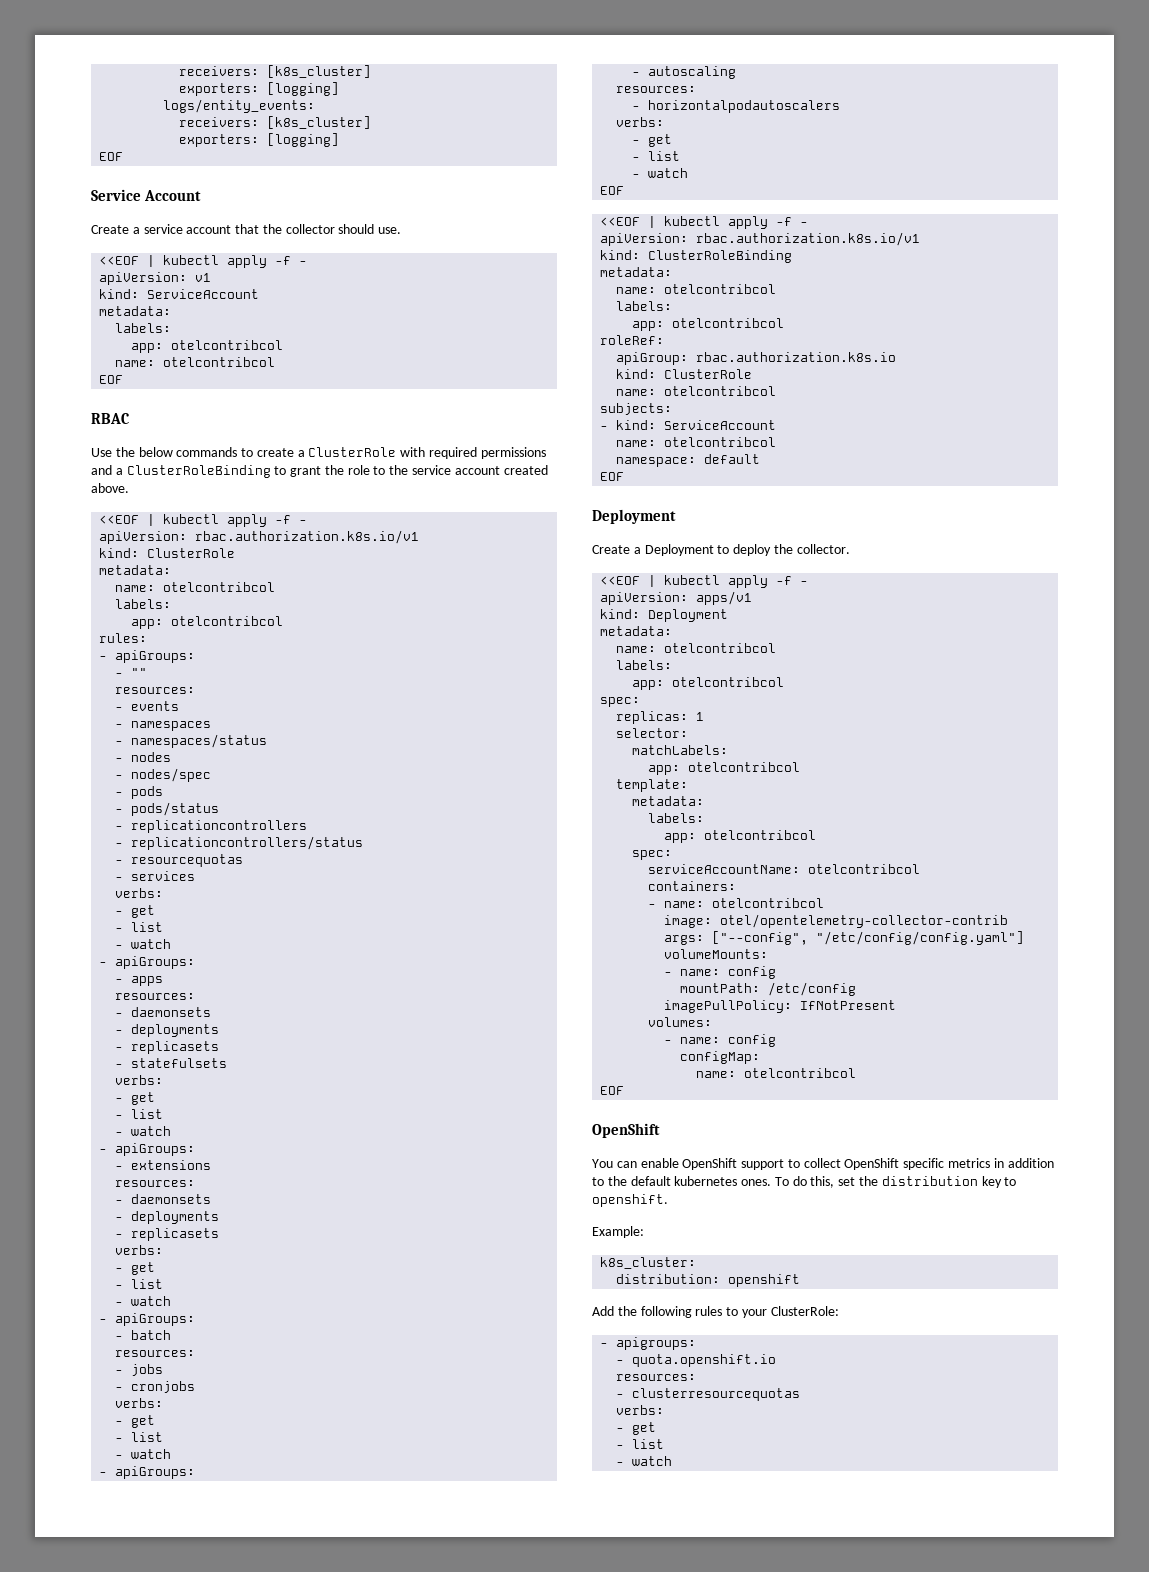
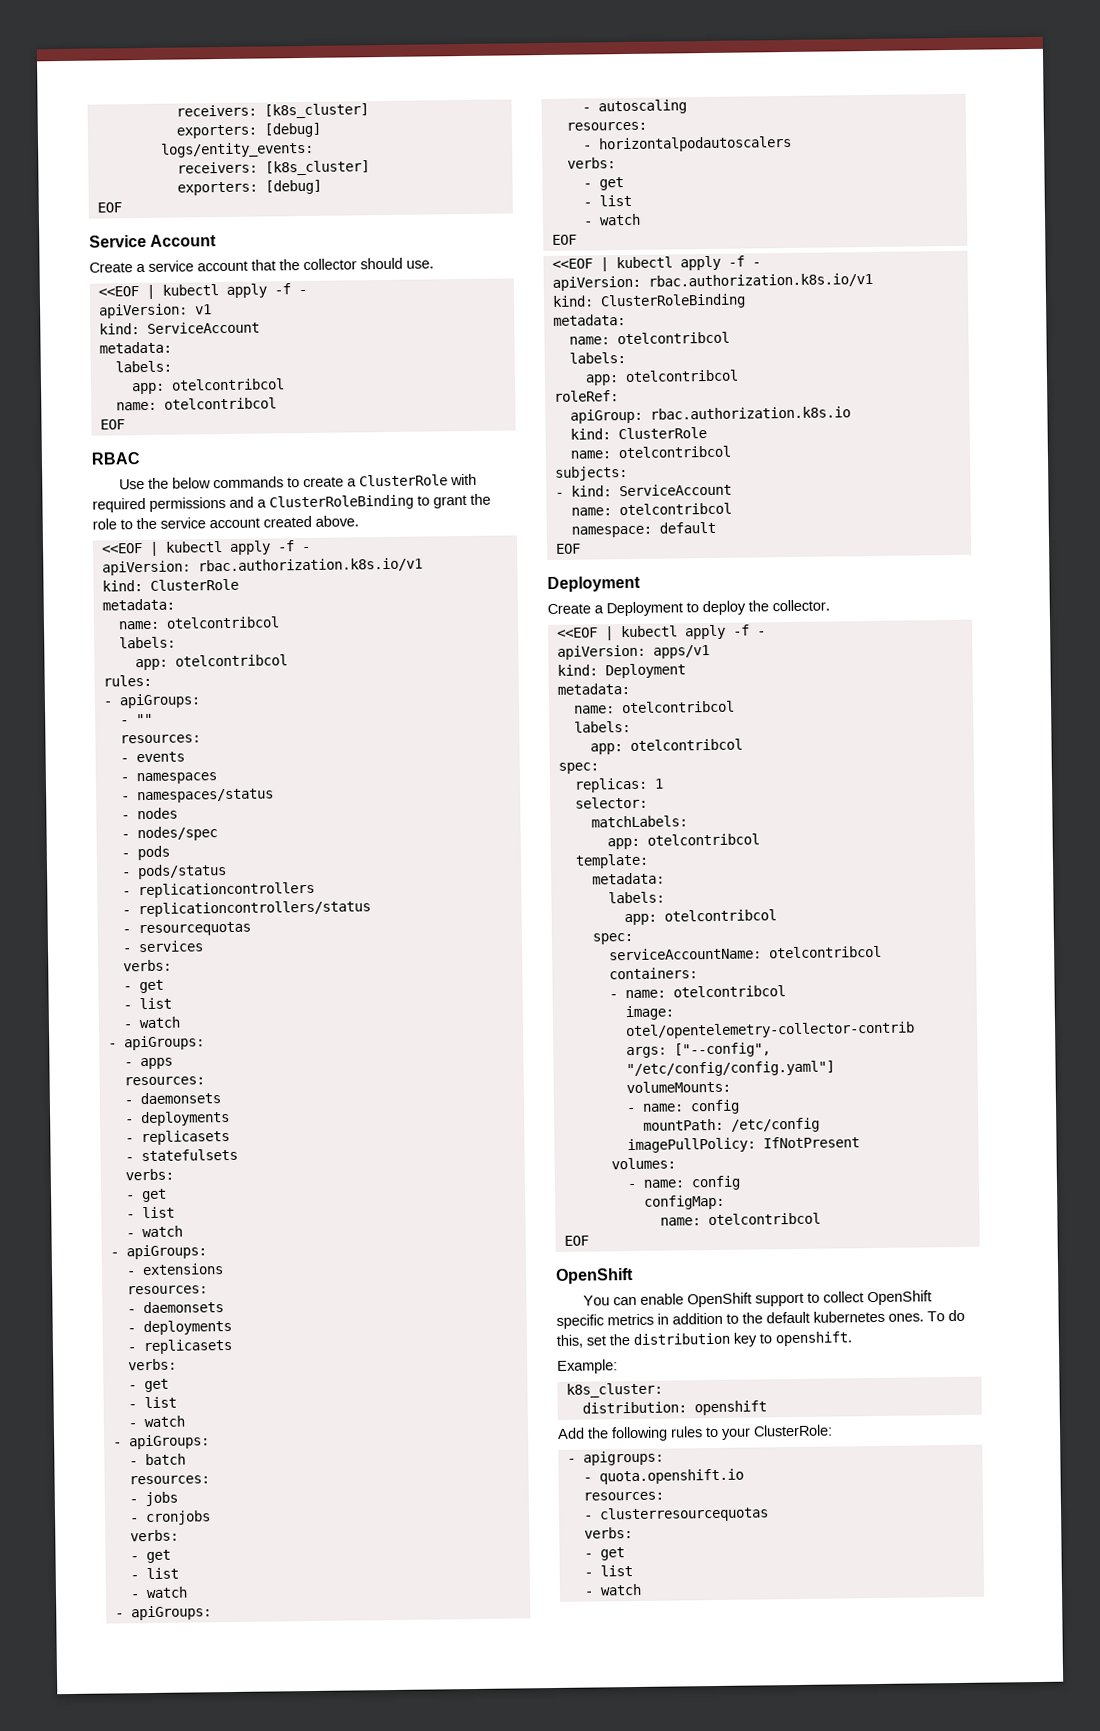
[179,65,372,78] [179,82,340,96] receivers: [k8s_cluster] // exporters: [logging] -> [175,103,369,119] [175,122,321,139] receivers: [k8s_cluster] // exporters: [debug]
[267,133,340,147] [logging] -> [264,179,322,195] [debug]

